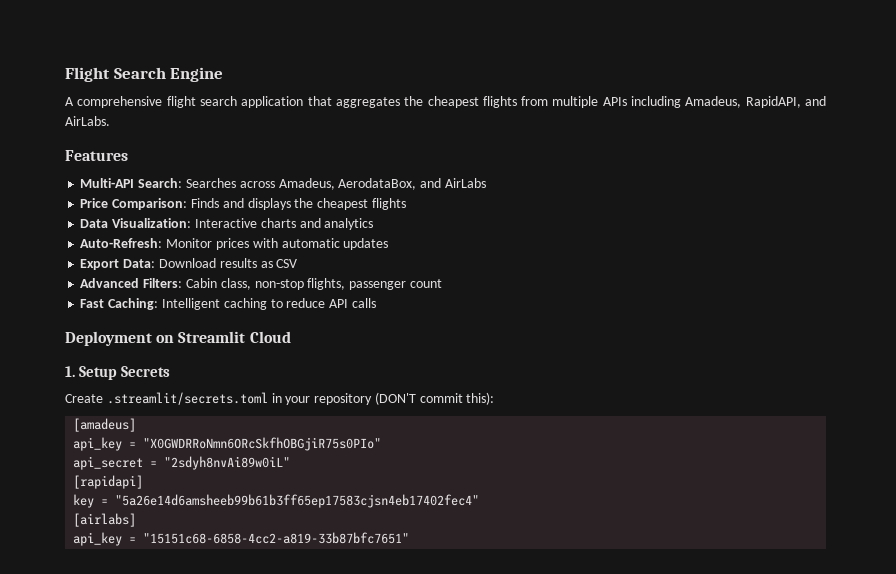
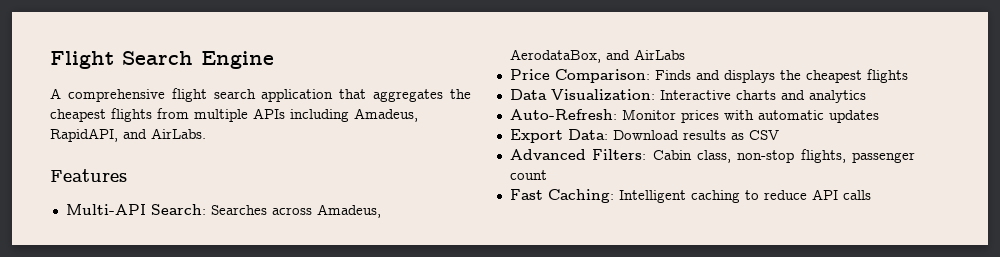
[65,331,291,346] [65,366,170,380] [65,392,495,405] [73,418,137,432] [73,437,382,451] [73,456,291,470] [73,475,144,489] [73,494,480,508] [73,513,137,527] [73,532,410,546] // Deployment on Streamlit Cloud // 1. Setup Secrets // Create .streamlit/secrets.toml in your repository (DON'T commit this): // [amadeus] // api_key = "X0GWDRRoNmn6ORcSkfhOBGjiR75s0PIo" // api_secret = "2sdyh8nvAi89w0iL" // [rapidapi] // key = "5a26e14d6amsheeb99b61b3ff65ep17583cjsn4eb17402fec4" // [airlabs] // api_key = "15151c68-6858-4cc2-a819-33b87bfc7651" -> (871, 195) none

